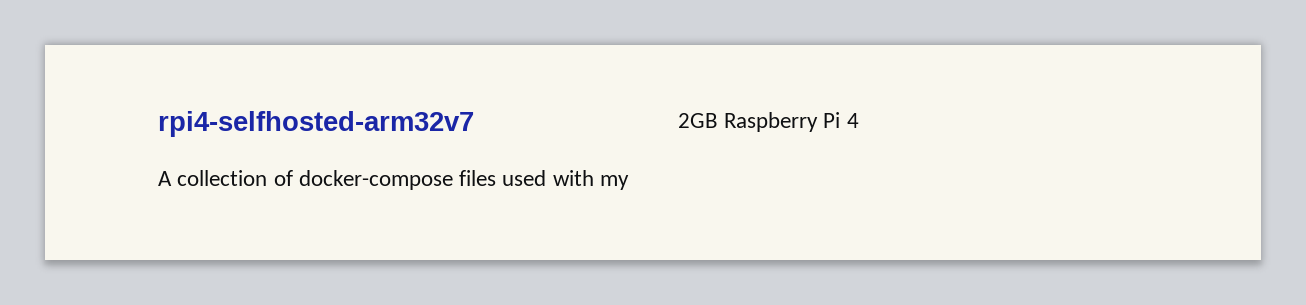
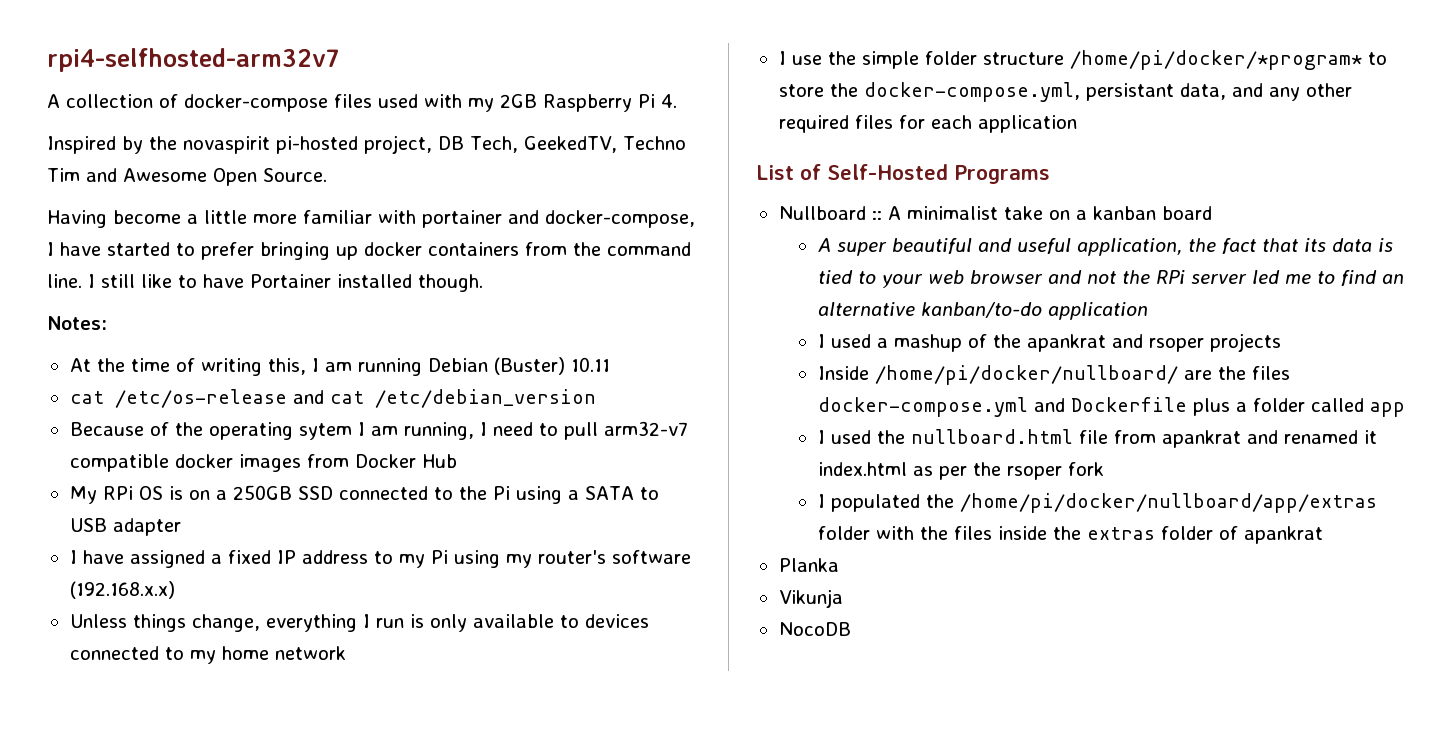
[846,113,859,128] 4 -> [661,94,677,108] [47,135,686,154] [47,168,327,186] [47,210,695,228] [47,242,691,260] [47,274,483,292] [47,316,107,330] [69,357,610,376] [69,389,596,408] [69,421,688,440] [69,454,457,472] [69,485,659,504] [69,518,181,536] [69,550,691,568] [69,581,175,599] [69,614,649,632] [69,646,346,664] [778,50,1387,70] [778,82,1352,102] [778,115,1077,133] [756,164,1050,184] [778,206,1212,220] [817,238,1393,256] [817,270,1404,288] [817,302,1148,320] [817,333,1281,352] [817,365,1290,385] [817,397,1405,417] [817,429,1377,448] [817,462,1104,480] [817,493,1377,513] [817,526,1323,544] [778,558,839,572] [778,589,843,608] [778,622,851,636] 4. // Inspired by the novaspirit pi-hosted project, DB Tech, GeekedTV, Techno Tim and Awesome Open Source. // Having become a little more familiar with portainer and docker-compose, I have started to prefer bringing up docker containers from the command line. I still like to have Portainer installed though. // Notes: // At the time of writing this, I am running Debian (Buster) 10.11 // cat /etc/os-release and cat /etc/debian_version // Because of the operating sytem I am running, I need to pull arm32-v7 compatible docker images from Docker Hub // My RPi OS is on a 250GB SSD connected to the Pi using a SATA to USB adapter // I have assigned a fixed IP address to my Pi using my router's software (192.168.x.x) // Unless things change, everything I run is only available to devices connected to my home network // I use the simple folder structure /home/pi/docker/*program* to store the docker-compose.yml, persistant data, and any other required files for each application // List of Self-Hosted Programs // Nullboard :: A minimalist take on a kanban board // A super beautiful and useful application, the fact that its data is tied to your web browser and not the RPi server led me to find an alternative kanban/to-do application // I used a mashup of the apankrat and rsoper projects // Inside /home/pi/docker/nullboard/ are the files docker-compose.yml and Dockerfile plus a folder called app // I used the nullboard.html file from apankrat and renamed it index.html as per the rsoper fork // I populated the /home/pi/docker/nullboard/app/extras folder with the files inside the extras folder of apankrat // Planka // Vikunja // NocoDB

